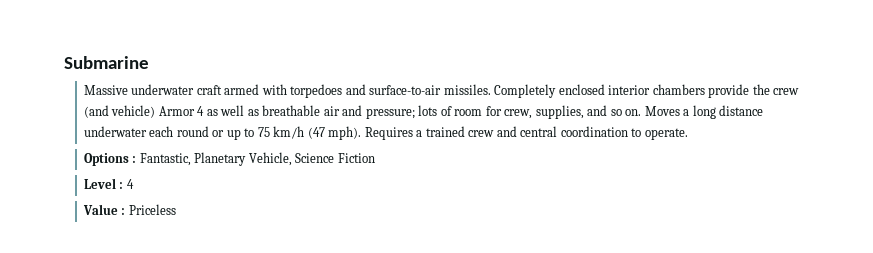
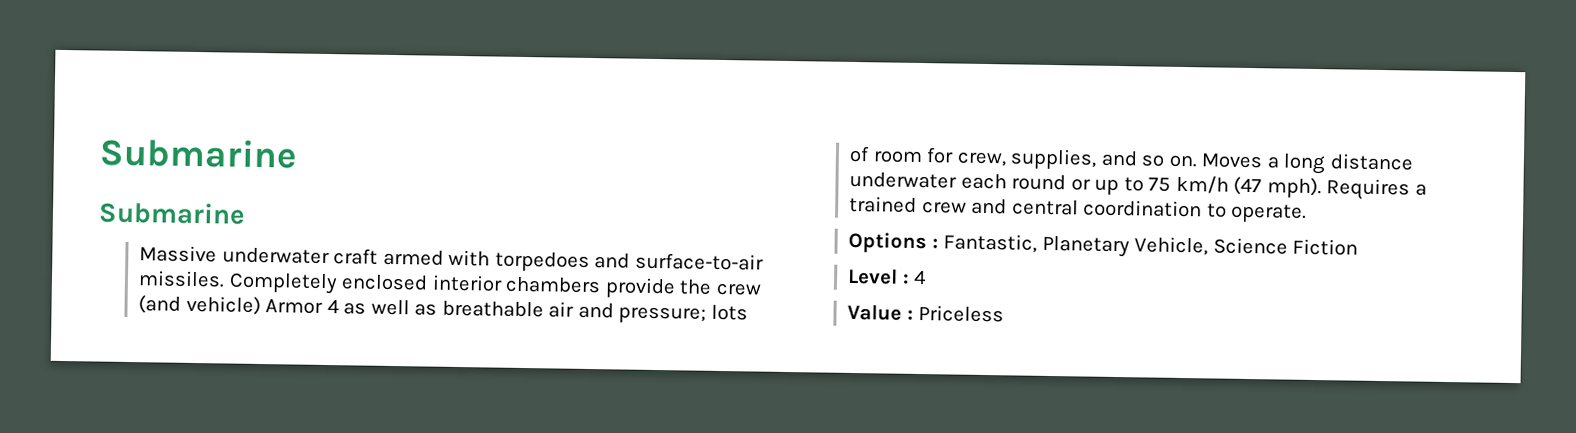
[64,56,149,69] Submarine -> [99,137,298,169] [98,201,246,225] Submarine // Submarine

